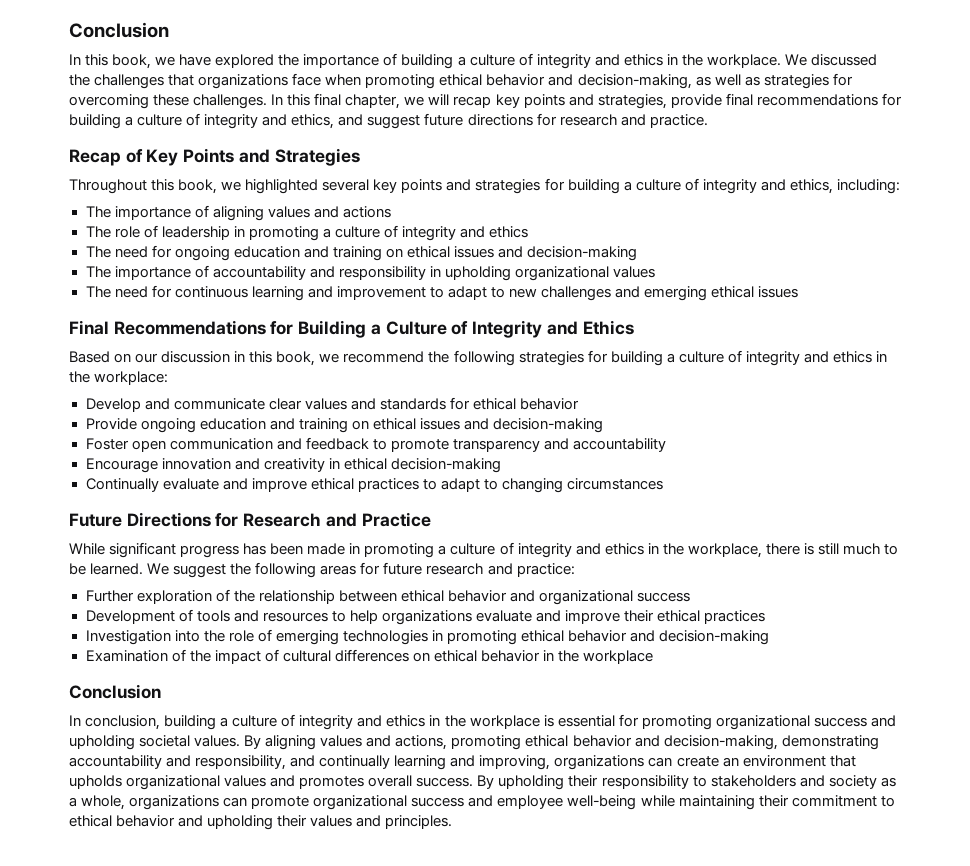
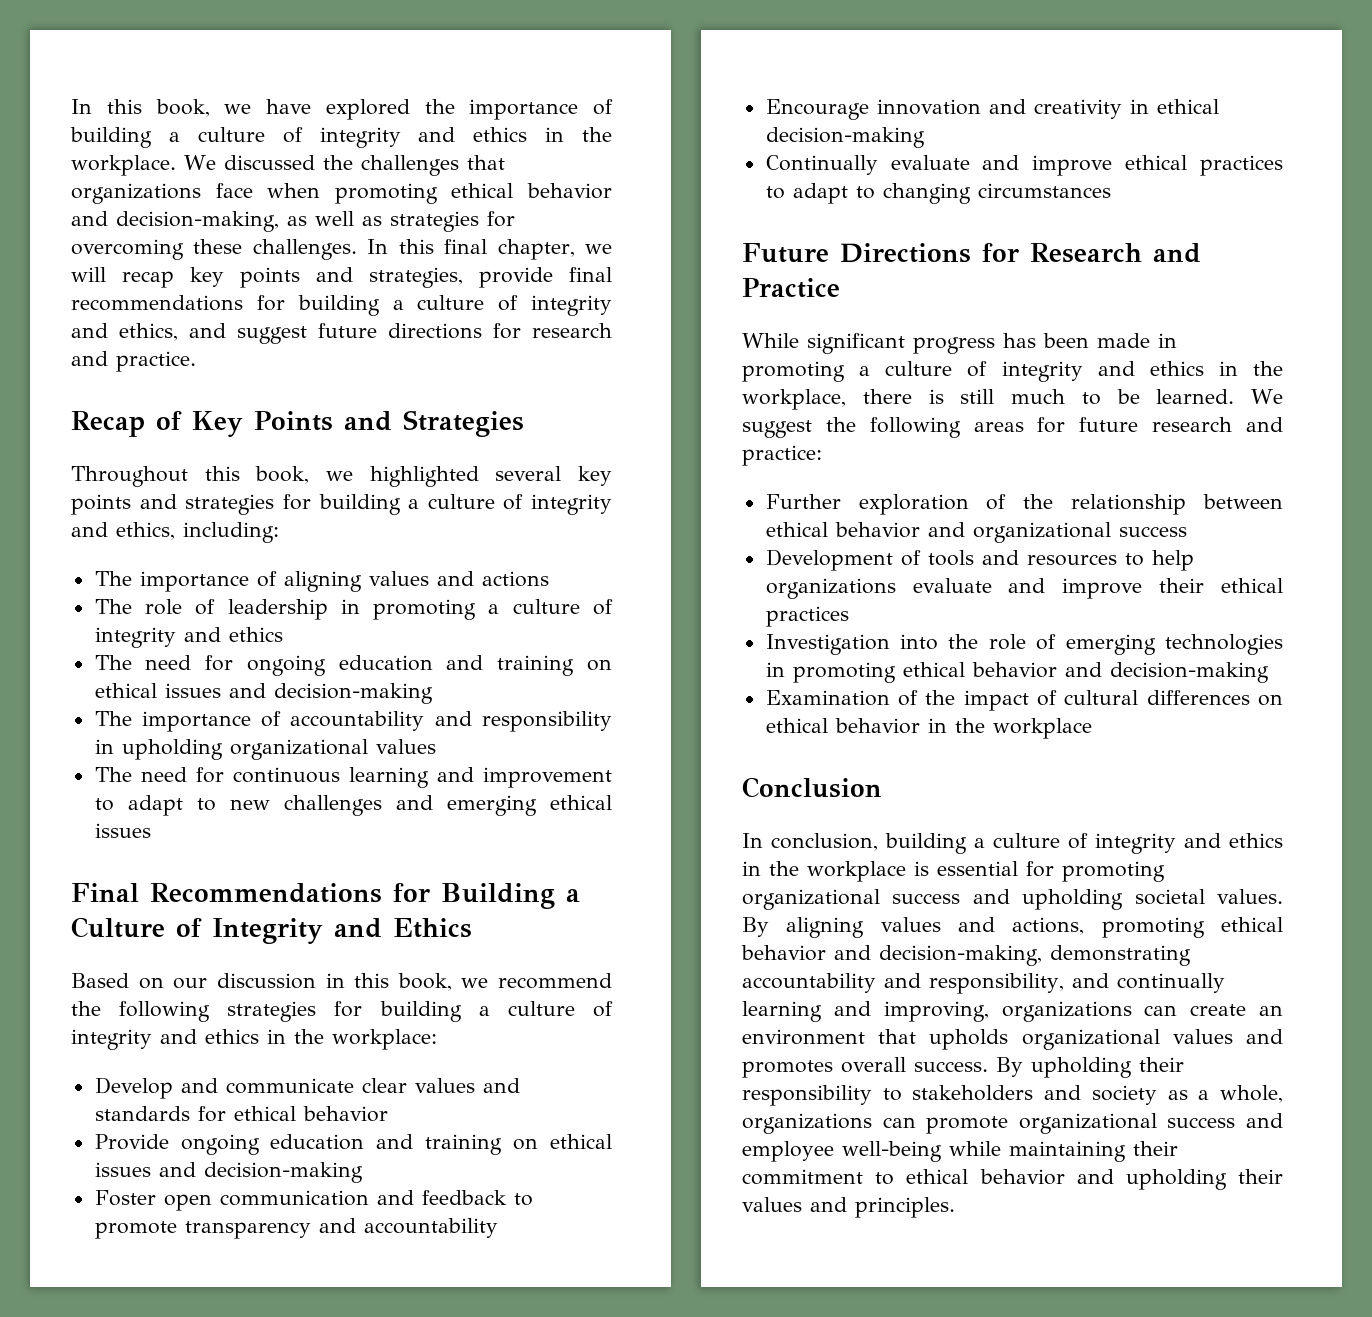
[69,22,169,38] Conclusion // -> (71, 106) none

